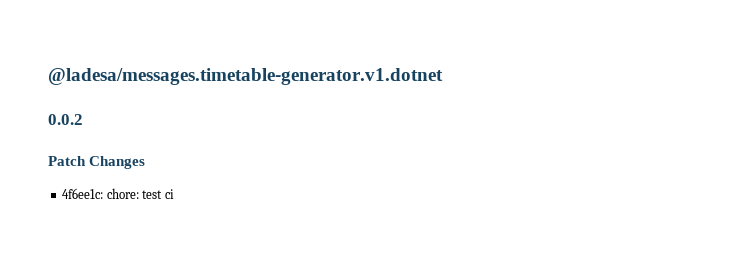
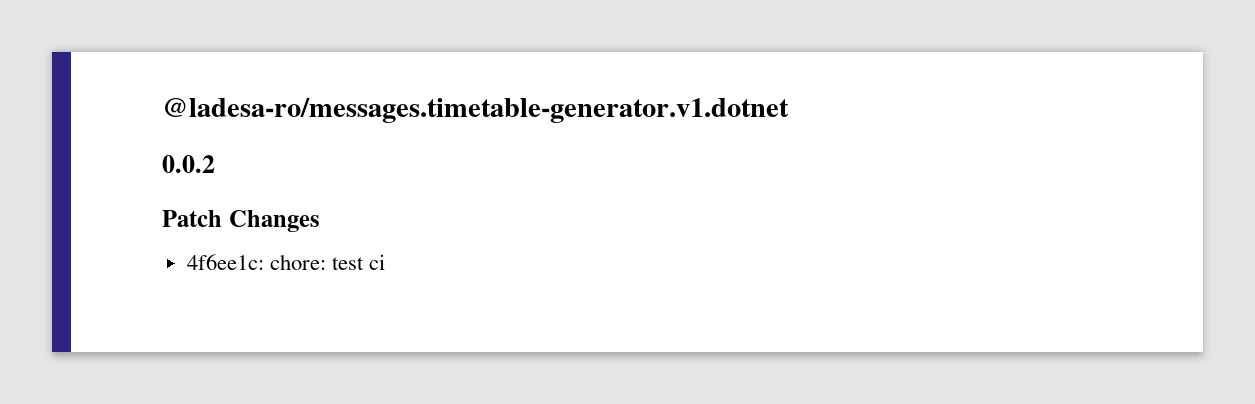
[48,68,443,85] @ladesa/messages.timetable-generator.v1.dotnet -> [162,98,789,123] @ladesa-ro/messages.timetable-generator.v1.dotnet

